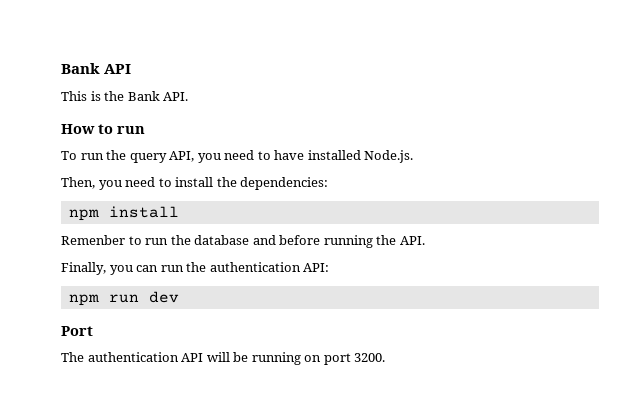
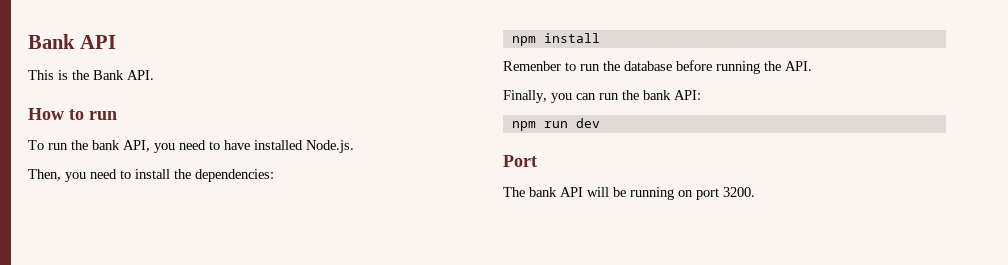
[129,153,167,163] query -> [92,140,120,150] bank
[252,235,276,245] and -> (672, 66) none
[209,262,301,272] authentication -> [643,90,671,100] bank
[87,352,179,362] authentication -> [529,187,557,197] bank

